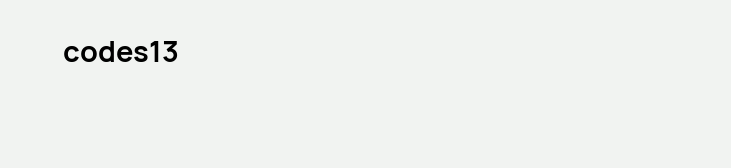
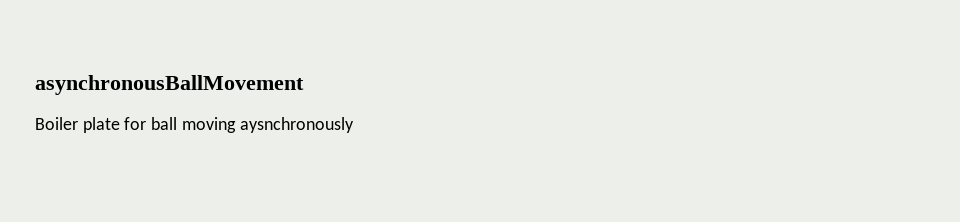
[63,41,179,62] codes13 -> [35,75,304,95] [35,117,354,133] asynchronousBallMovement // Boiler plate for ball moving aysnchronously

